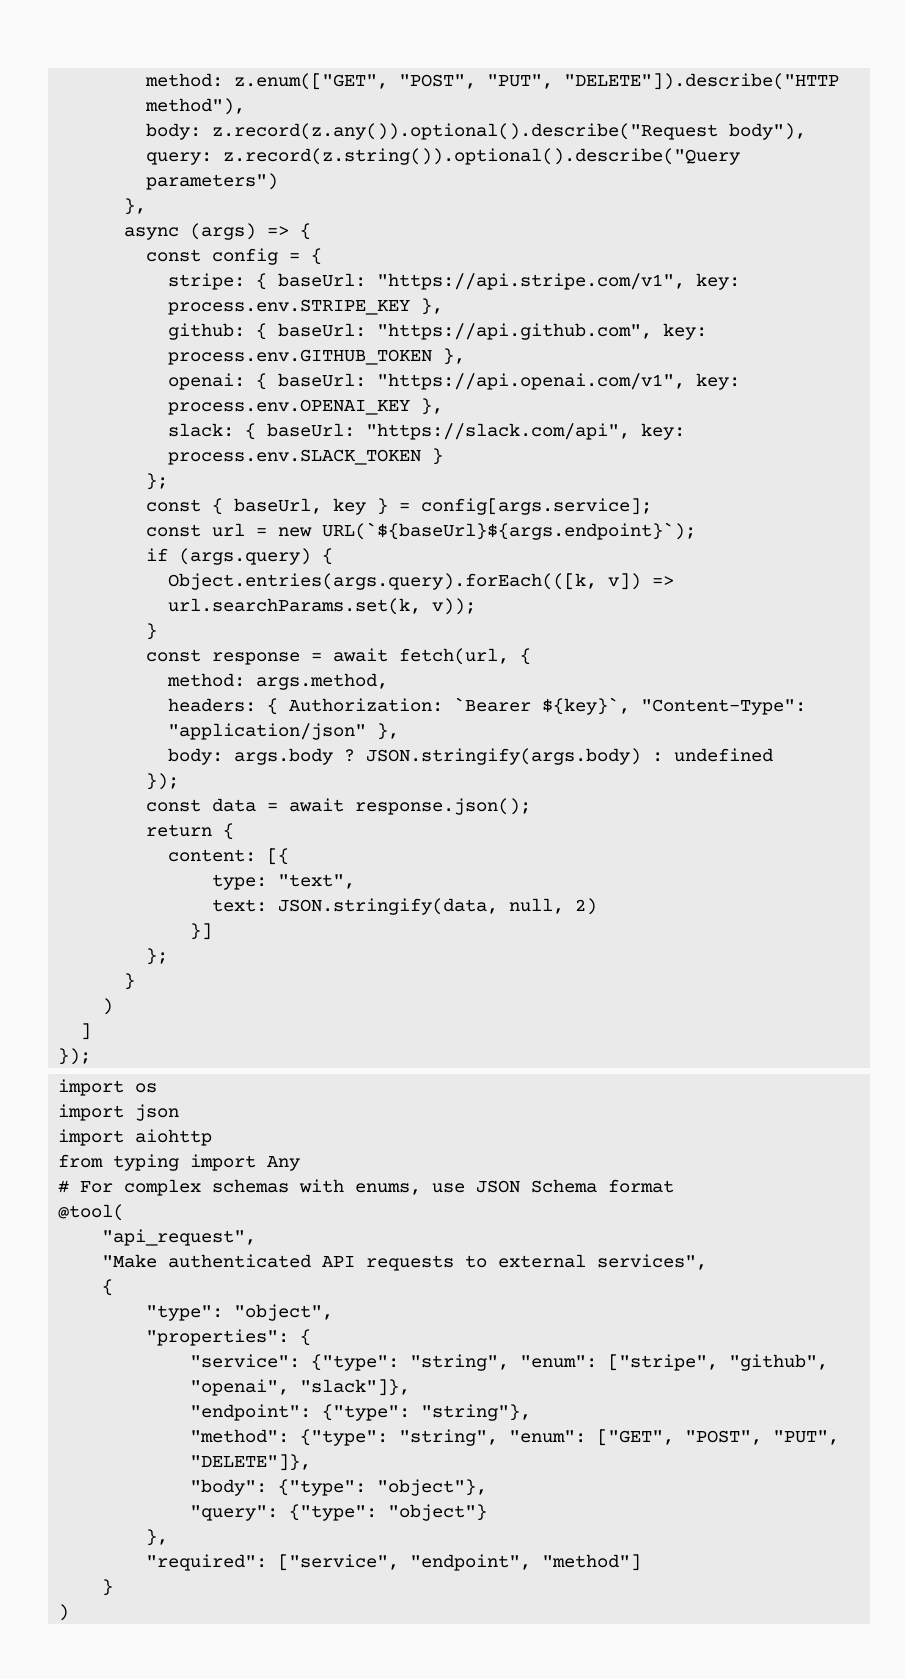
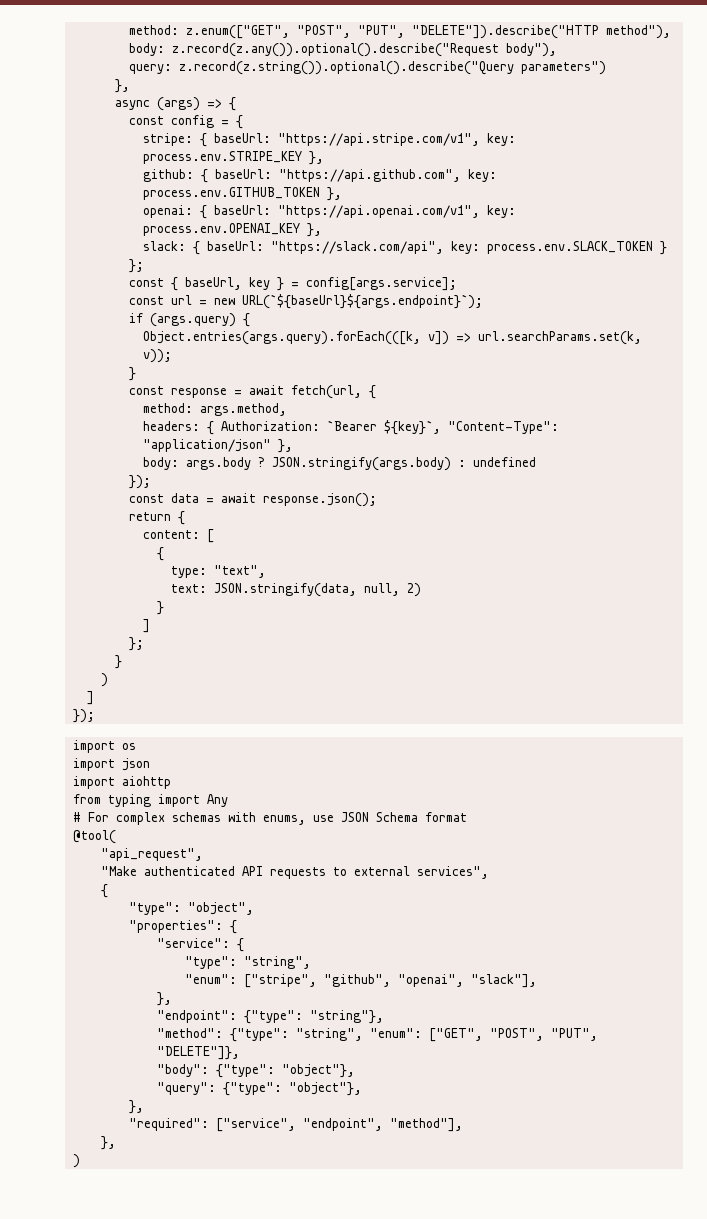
[267,848,290,865] [{ -> [206,529,214,543] [156,547,164,561] [ // {
[190,923,213,940] }] -> [156,601,164,615] [142,619,150,633] } // ]
[311,1354,510,1371] {"type": "string", -> [236,938,244,952] [184,956,311,969] { // "type": "string", //
[300,1379,411,1396] "slack"]}, -> [470,974,537,988] [156,992,172,1006] "slack"], // },
[388,1504,488,1521] "object"} -> [288,1082,362,1096] "object"},
[542,1554,642,1571] [102,1579,114,1596] "method"] // } -> [389,1118,463,1132] [100,1136,116,1150] "method"], // },

